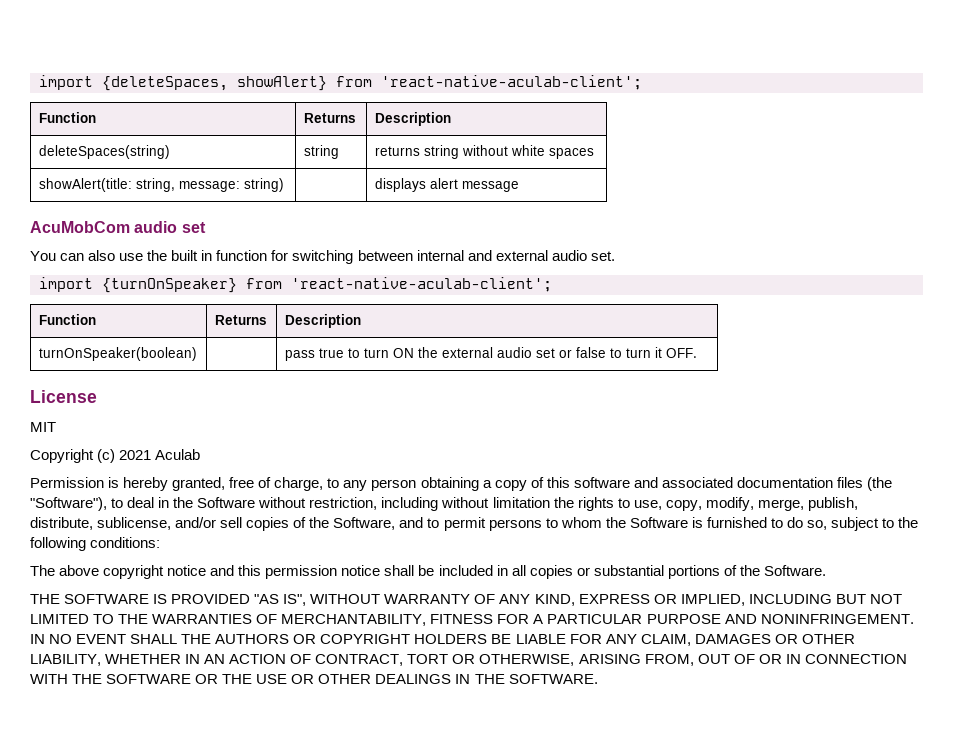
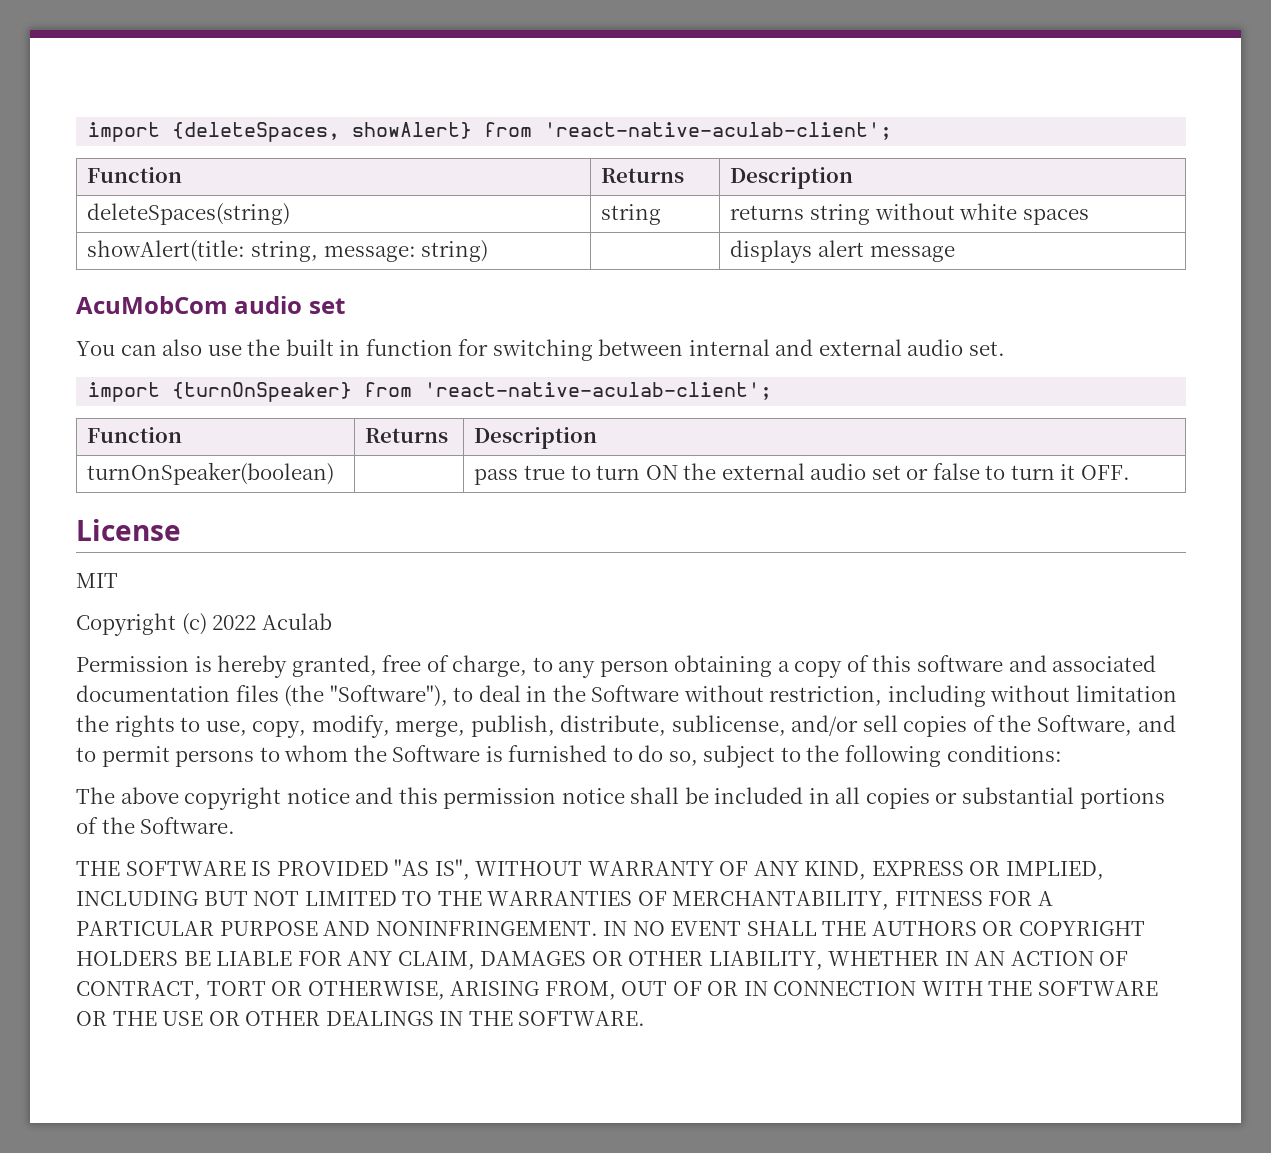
[119,450,152,460] 2021 -> [212,615,257,630] 2022

